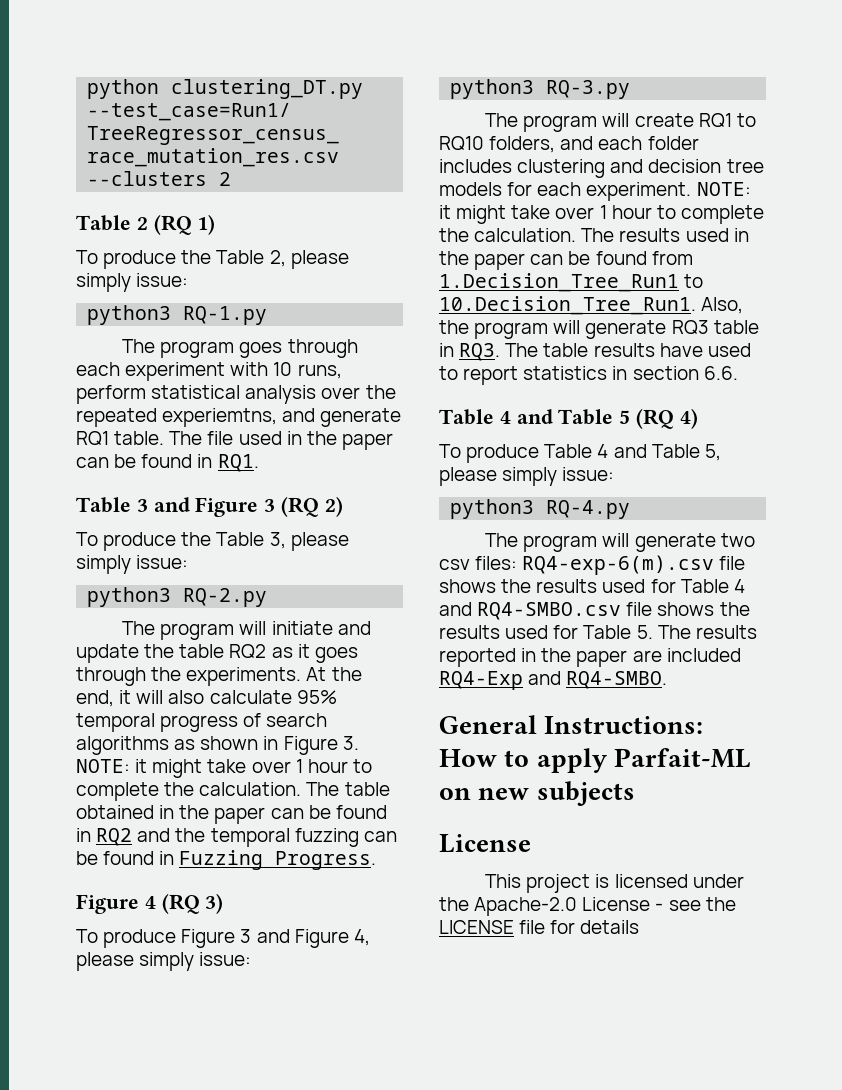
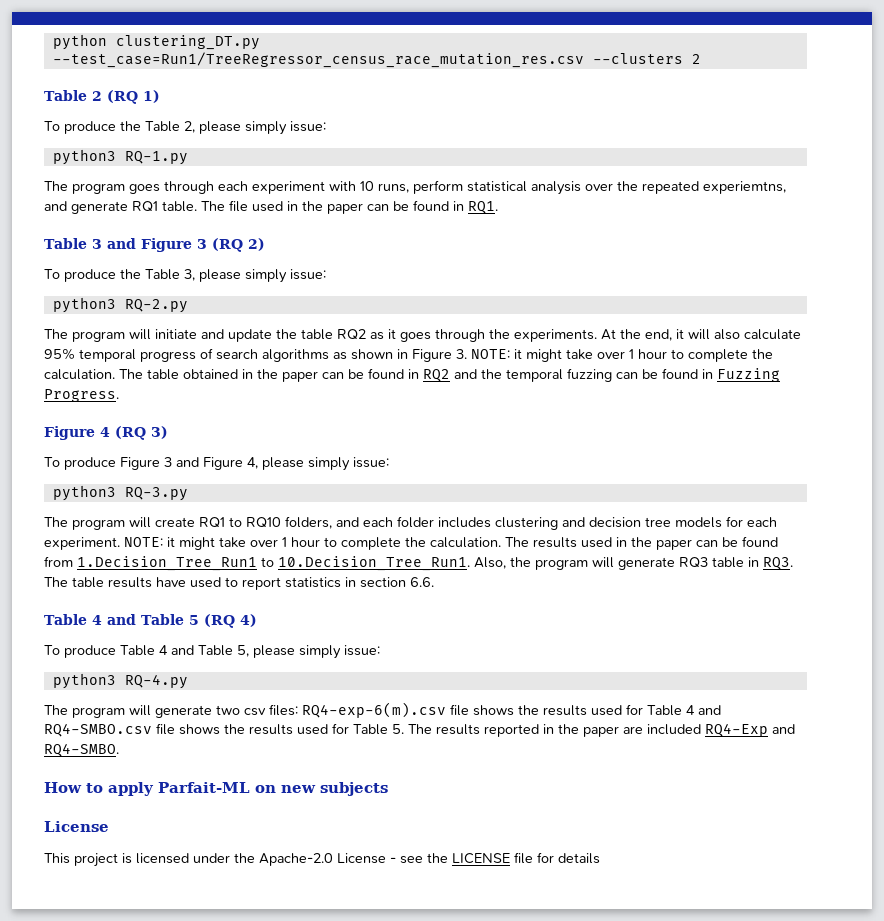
[439,715,704,734] General Instructions: -> (119, 750) none

